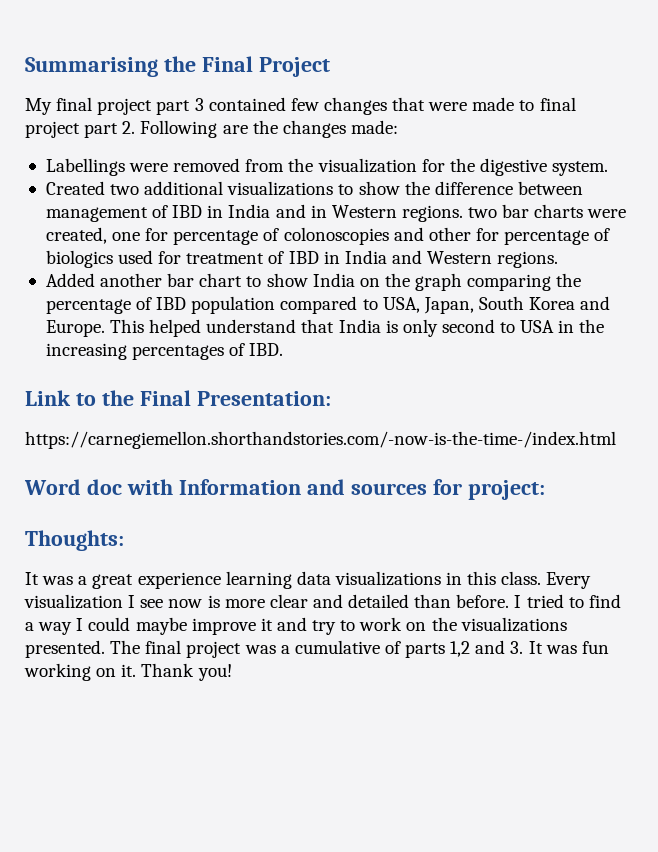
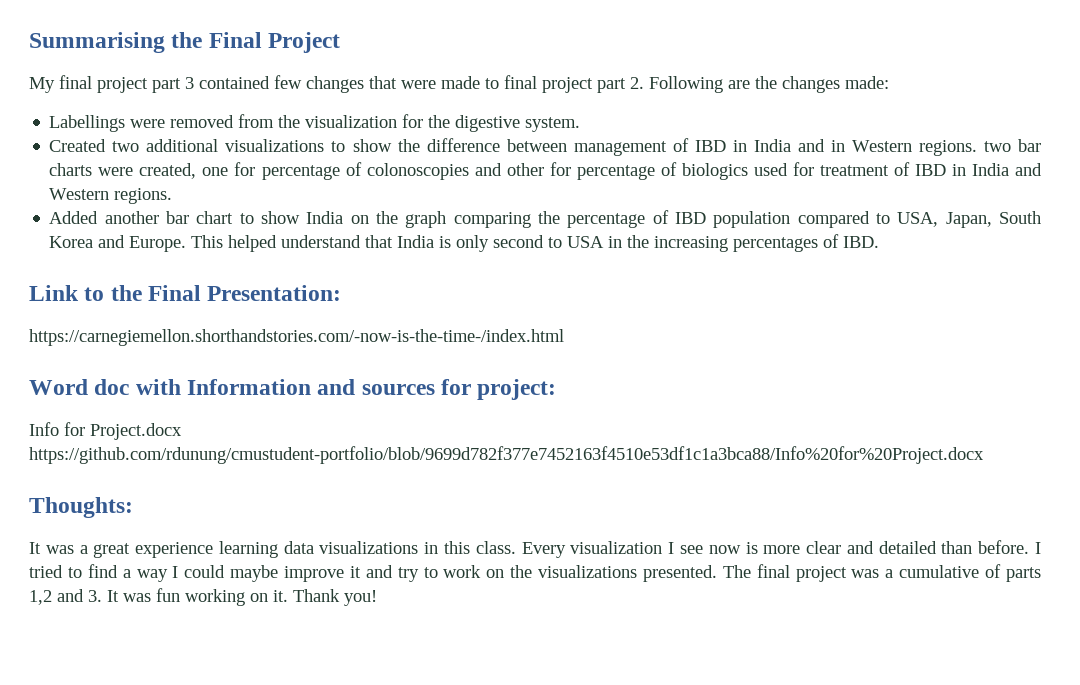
(545, 490) none -> [29,422,182,440] [29,446,984,464] // Info for Project.docx https://github.com/rdunung/cmustudent-portfolio/blob/9699d782f377e7452163f4510e53df1c1a3bca88/Info%20for%20Project.docx

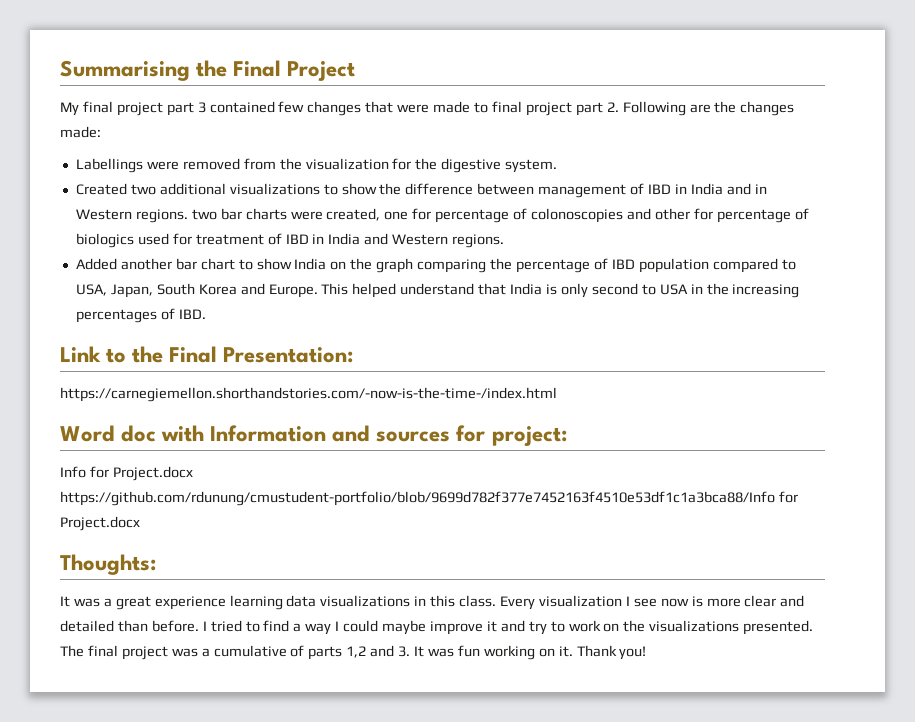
[29,446,984,464] https://github.com/rdunung/cmustudent-portfolio/blob/9699d782f377e7452163f4510e53df1c1a3bca88/Info%20for%20Project.docx -> [60,491,798,506] [60,516,140,531] https://github.com/rdunung/cmustudent-portfolio/blob/9699d782f377e7452163f4510e53df1c1a3bca88/Info for Project.docx

